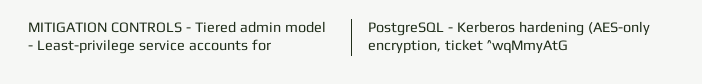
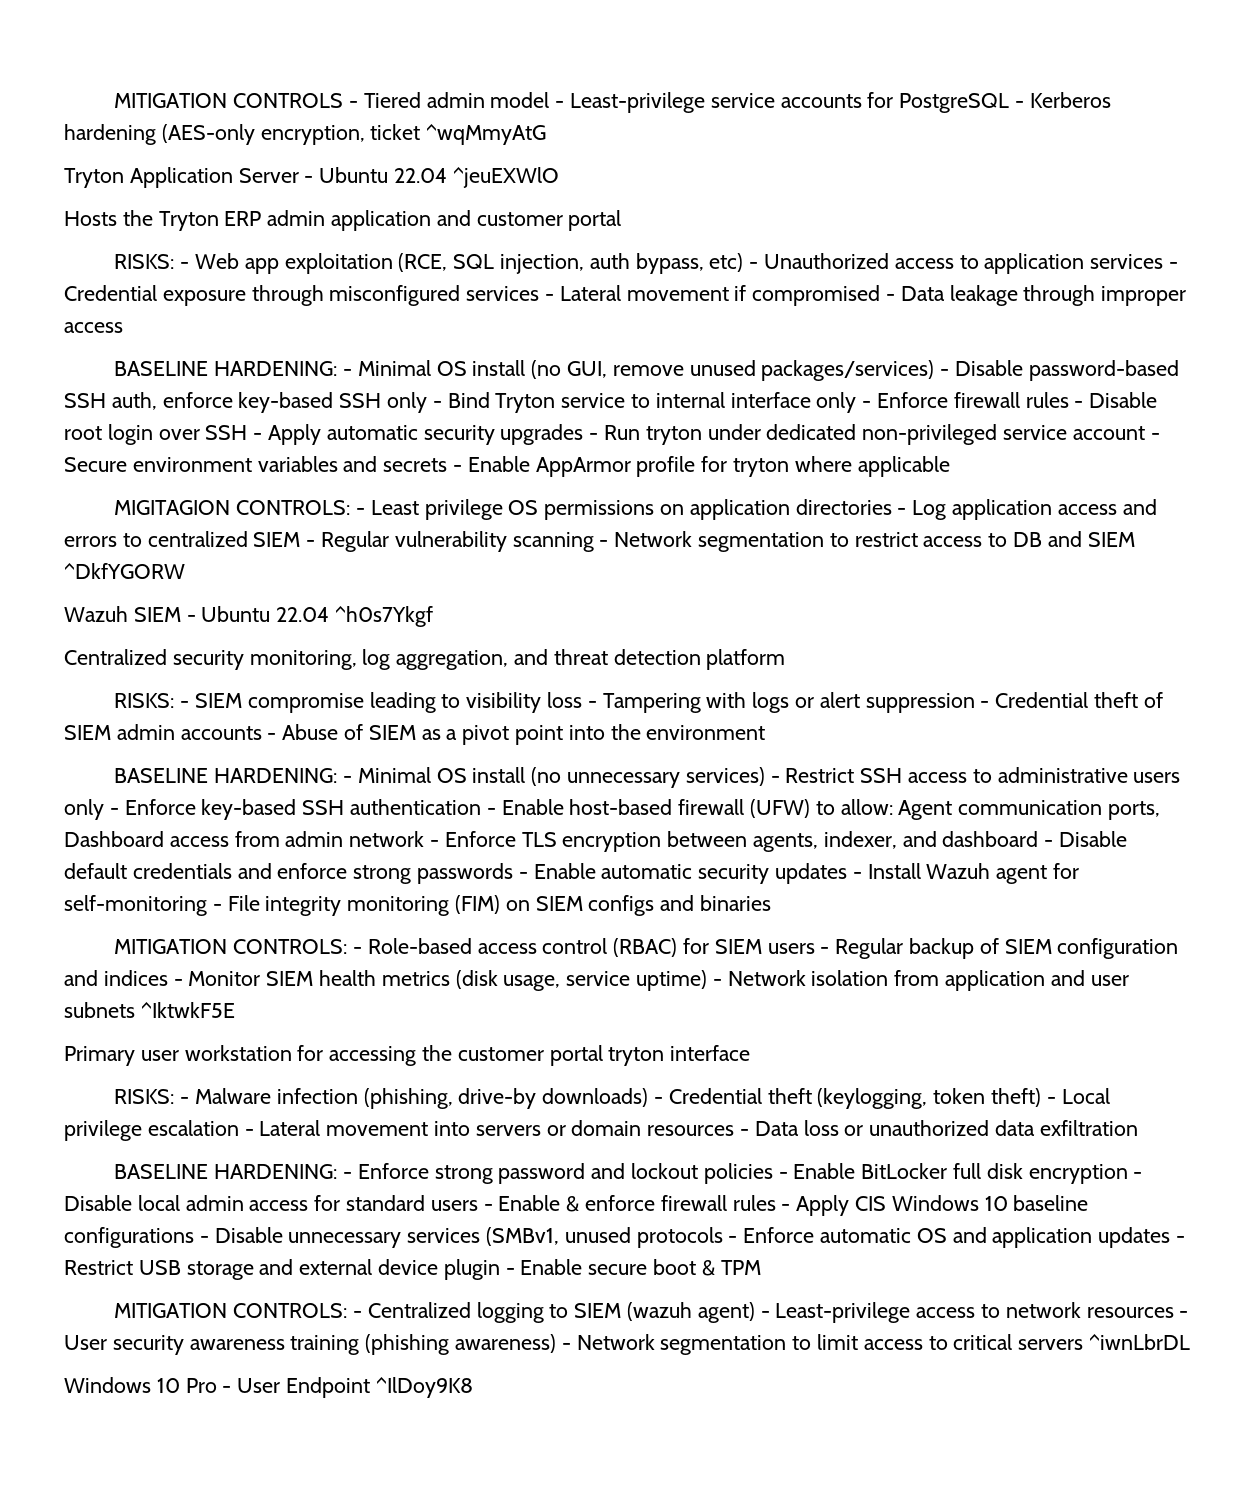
(568, 47) none -> [64,167,559,188] [64,210,622,231] [114,253,1179,274] [64,285,1187,306] [64,322,123,333] [114,360,1179,381] [64,392,1158,413] [64,424,1160,445] [64,456,950,477] [114,499,1157,520] [64,531,1135,552] [64,563,185,579] [64,606,434,627] [64,649,786,670] [114,692,1163,713] [64,724,766,745] [114,767,1181,788] [64,799,1161,820] [64,831,1128,852] [64,863,1080,884] [64,895,772,916] [114,938,1179,959] [64,970,1129,991] [64,1002,235,1018] [64,1045,751,1066] [114,1088,1110,1109] [64,1120,1138,1141] [114,1163,1143,1184] [64,1195,1089,1216] [64,1227,1186,1248] [64,1259,761,1280] [114,1302,1189,1323] [64,1334,1191,1355] [64,1377,473,1398] // Tryton Application Server - Ubuntu 22.04 ^jeuEXWlO // Hosts the Tryton ERP admin application and customer portal // RISKS: - Web app exploitation (RCE, SQL injection, auth bypass, etc) - Unauthorized access to application services - Credential exposure through misconfigured services - Lateral movement if compromised - Data leakage through improper access // BASELINE HARDENING: - Minimal OS install (no GUI, remove unused packages/services) - Disable password-based SSH auth, enforce key-based SSH only - Bind Tryton service to internal interface only - Enforce firewall rules - Disable root login over SSH - Apply automatic security upgrades - Run tryton under dedicated non-privileged service account - Secure environment variables and secrets - Enable AppArmor profile for tryton where applicable // MIGITAGION CONTROLS: - Least privilege OS permissions on application directories - Log application access and errors to centralized SIEM - Regular vulnerability scanning - Network segmentation to restrict access to DB and SIEM ^DkfYGORW // Wazuh SIEM - Ubuntu 22.04 ^h0s7Ykgf // Centralized security monitoring, log aggregation, and threat detection platform // RISKS: - SIEM compromise leading to visibility loss - Tampering with logs or alert suppression - Credential theft of SIEM admin accounts - Abuse of SIEM as a pivot point into the environment // BASELINE HARDENING: - Minimal OS install (no unnecessary services) - Restrict SSH access to administrative users only - Enforce key-based SSH authentication - Enable host-based firewall (UFW) to allow: Agent communication ports, Dashboard access from admin network - Enforce TLS encryption between agents, indexer, and dashboard - Disable default credentials and enforce strong passwords - Enable automatic security updates - Install Wazuh agent for self-monitoring - File integrity monitoring (FIM) on SIEM configs and binaries // MITIGATION CONTROLS: - Role-based access control (RBAC) for SIEM users - Regular backup of SIEM configuration and indices - Monitor SIEM health metrics (disk usage, service uptime) - Network isolation from application and user subnets ^IktwkF5E // Primary user workstation for accessing the customer portal tryton interface // RISKS: - Malware infection (phishing, drive-by downloads) - Credential theft (keylogging, token theft) - Local privilege escalation - Lateral movement into servers or domain resources - Data loss or unauthorized data exfiltration // BASELINE HARDENING: - Enforce strong password and lockout policies - Enable BitLocker full disk encryption - Disable local admin access for standard users - Enable & enforce firewall rules - Apply CIS Windows 10 baseline configurations - Disable unnecessary services (SMBv1, unused protocols - Enforce automatic OS and application updates - Restrict USB storage and external device plugin - Enable secure boot & TPM // MITIGATION CONTROLS: - Centralized logging to SIEM (wazuh agent) - Least-privilege access to network resources - User security awareness training (phishing awareness) - Network segmentation to limit access to critical servers ^iwnLbrDL // Windows 10 Pro - User Endpoint ^IlDoy9K8

